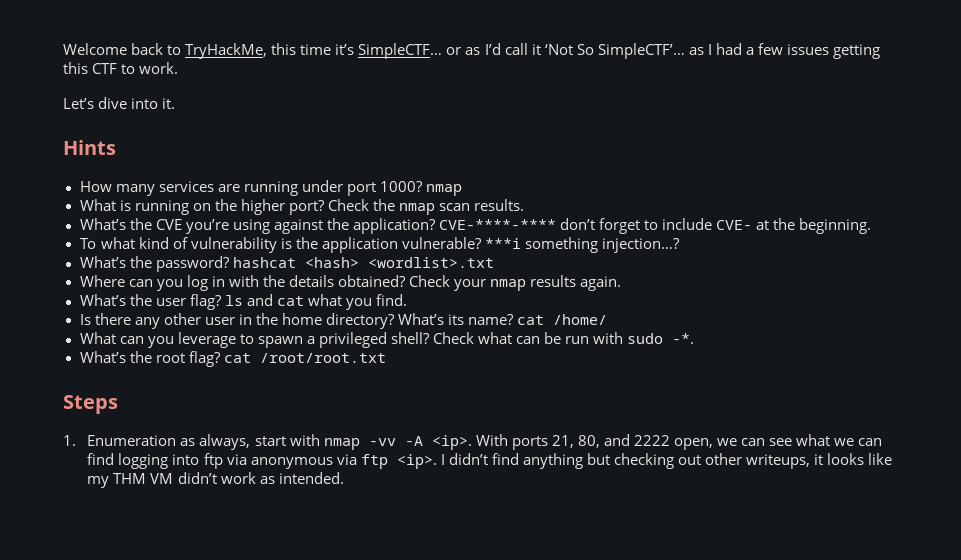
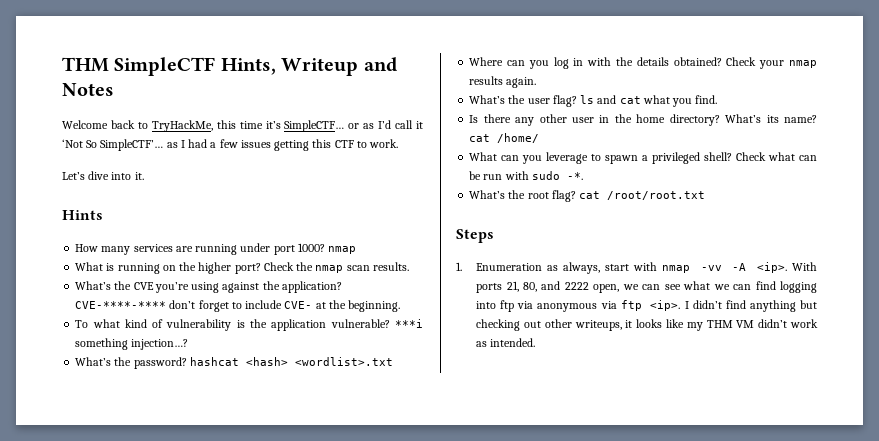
(63, 49) none -> [62,57,397,76] [62,83,114,96] THM SimpleCTF Hints, Writeup and Notes //

